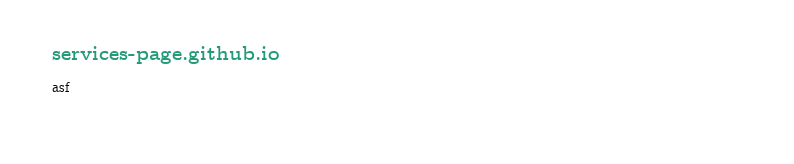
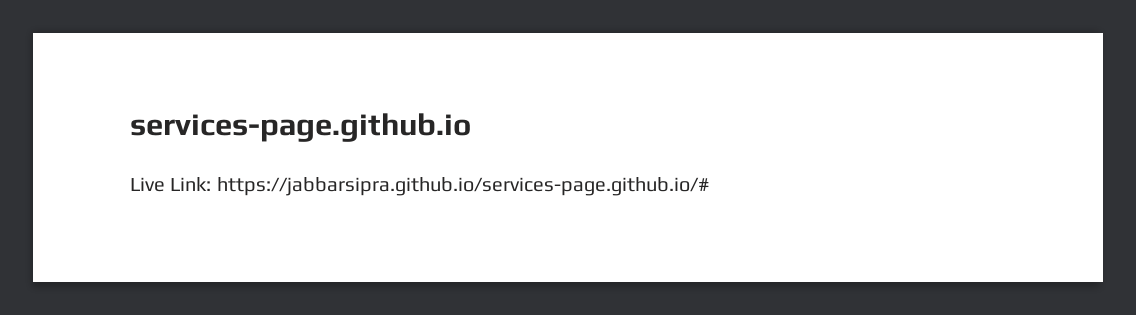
[52,82,70,92] asf -> [130,177,710,196] Live Link: https://jabbarsipra.github.io/services-page.github.io/#

